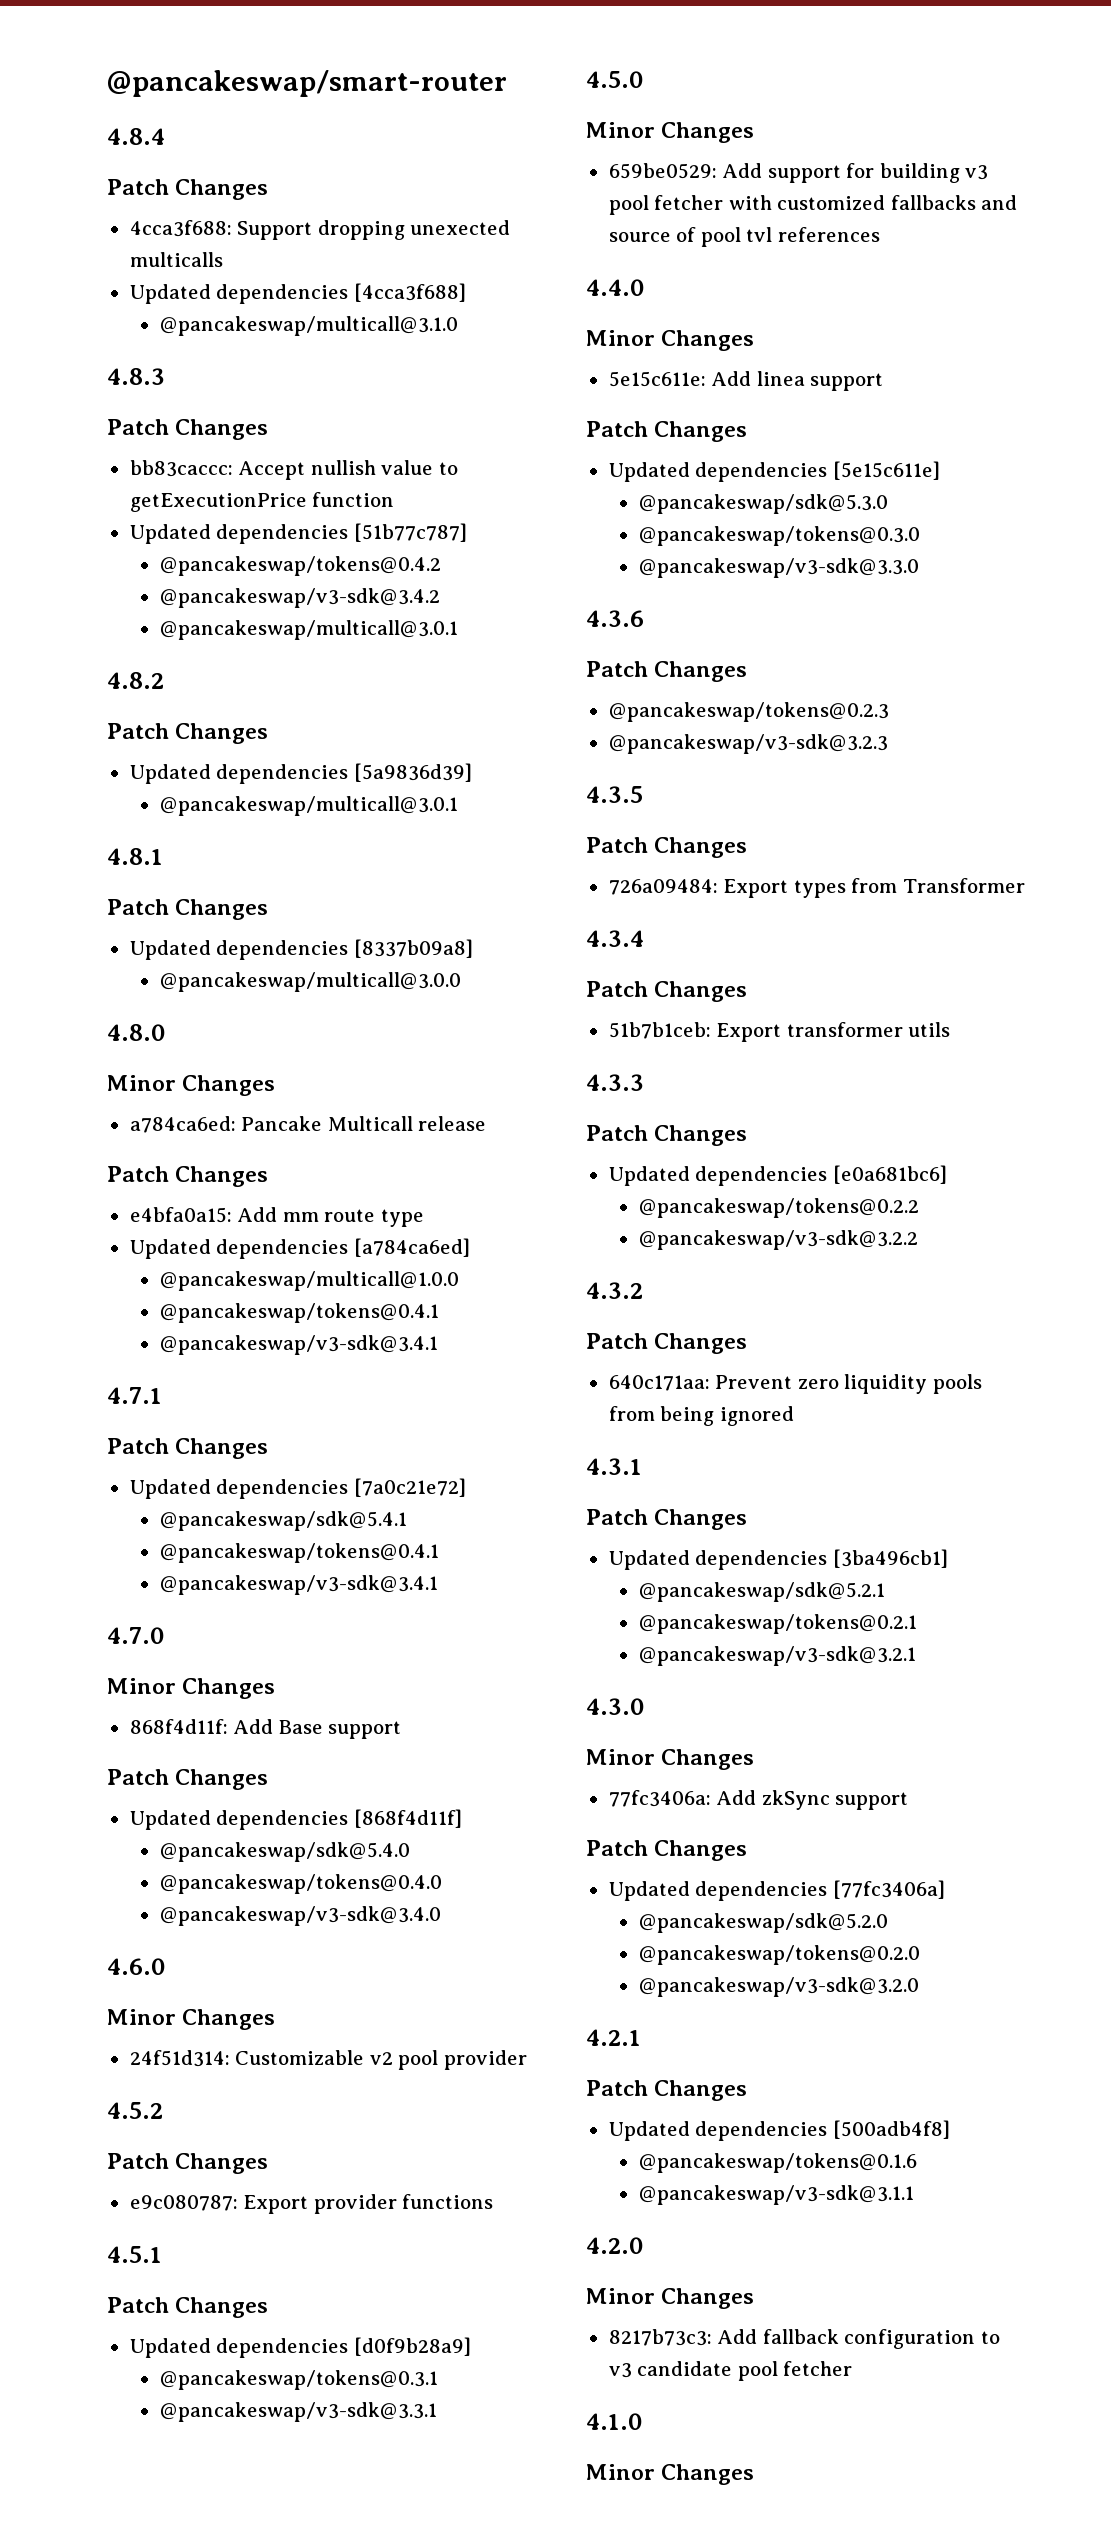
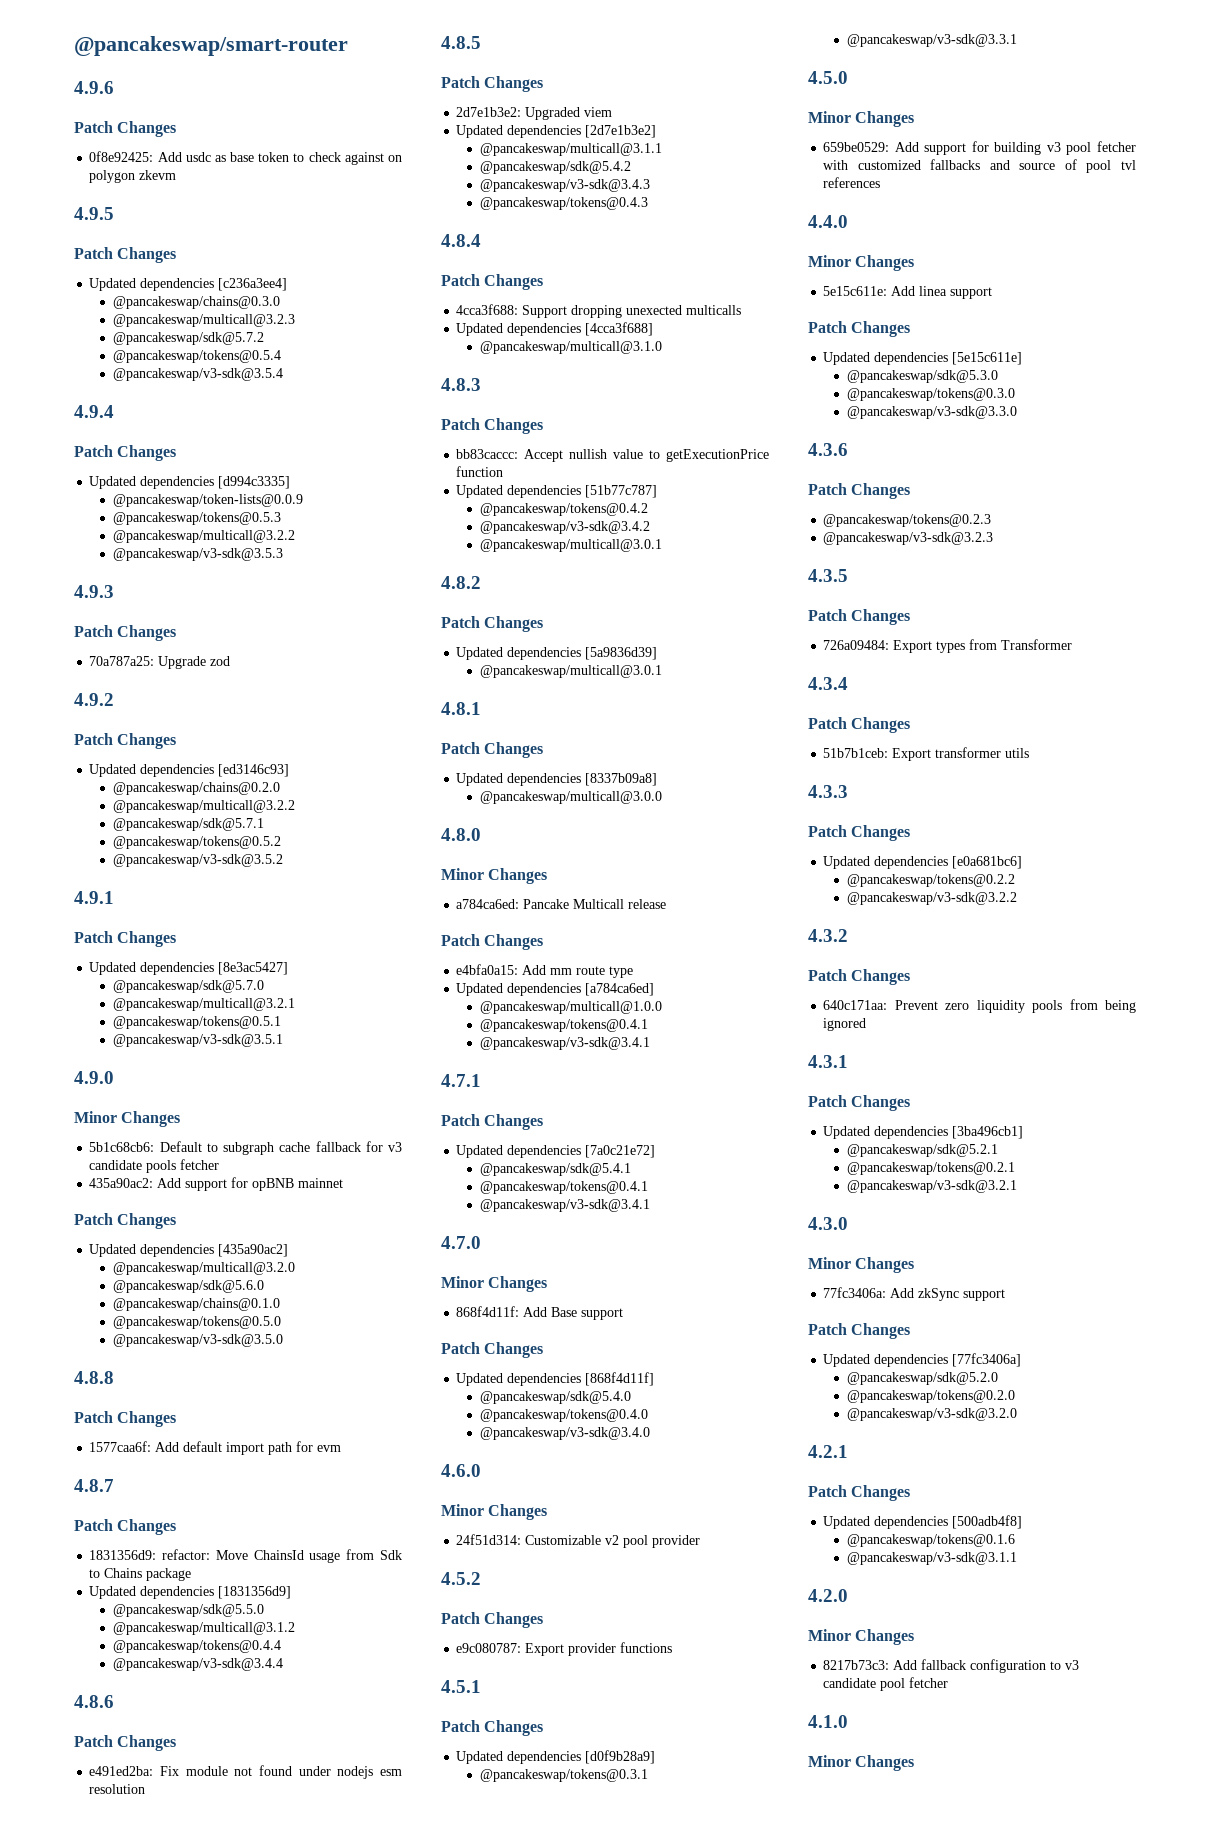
(507, 83) none -> [74,81,114,94] [74,121,177,137] [89,151,403,165] [89,170,177,183] [74,207,114,220] [74,247,177,263] [89,278,288,291] [112,296,280,309] [112,314,295,327] [112,332,264,345] [112,350,281,363] [112,368,283,381] [74,405,114,418] [74,445,177,461] [89,476,291,489] [112,494,303,507] [112,512,281,525] [112,530,295,543] [112,548,283,561] [74,585,114,598] [74,625,177,641] [89,656,231,669] [74,693,114,706] [74,733,177,749] [89,764,290,777] [112,782,280,795] [112,800,295,813] [112,818,264,831] [112,836,281,849] [112,854,283,867] [74,891,114,904] [74,931,177,947] [89,962,289,975] [112,980,264,993] [112,998,295,1011] [112,1016,281,1029] [112,1034,283,1047] [74,1071,114,1084] [74,1111,181,1127] [89,1141,403,1155] [89,1159,220,1173] [89,1177,344,1191] [74,1213,177,1229] [89,1244,289,1257] [112,1262,295,1275] [112,1280,264,1293] [112,1298,280,1311] [112,1316,281,1329] [112,1334,283,1347] [74,1371,114,1384] [74,1411,177,1427] [89,1441,342,1455] [74,1479,114,1492] [74,1519,177,1535] [89,1549,402,1563] [89,1568,192,1581] [89,1586,292,1599] [112,1604,264,1617] [112,1622,295,1635] [112,1640,281,1653] [112,1658,283,1671] [74,1695,114,1708] [74,1735,177,1751] [89,1765,402,1779] [89,1784,146,1794] [441,36,481,49] [441,76,544,92] [456,107,613,120] [456,125,657,138] [479,143,662,156] [479,161,631,174] [479,179,650,192] [479,197,648,210] // 4.9.6 // Patch Changes // 0f8e92425: Add usdc as base token to check against on polygon zkevm // 4.9.5 // Patch Changes // Updated dependencies [c236a3ee4] // @pancakeswap/chains@0.3.0 // @pancakeswap/multicall@3.2.3 // @pancakeswap/sdk@5.7.2 // @pancakeswap/tokens@0.5.4 // @pancakeswap/v3-sdk@3.5.4 // 4.9.4 // Patch Changes // Updated dependencies [d994c3335] // @pancakeswap/token-lists@0.0.9 // @pancakeswap/tokens@0.5.3 // @pancakeswap/multicall@3.2.2 // @pancakeswap/v3-sdk@3.5.3 // 4.9.3 // Patch Changes // 70a787a25: Upgrade zod // 4.9.2 // Patch Changes // Updated dependencies [ed3146c93] // @pancakeswap/chains@0.2.0 // @pancakeswap/multicall@3.2.2 // @pancakeswap/sdk@5.7.1 // @pancakeswap/tokens@0.5.2 // @pancakeswap/v3-sdk@3.5.2 // 4.9.1 // Patch Changes // Updated dependencies [8e3ac5427] // @pancakeswap/sdk@5.7.0 // @pancakeswap/multicall@3.2.1 // @pancakeswap/tokens@0.5.1 // @pancakeswap/v3-sdk@3.5.1 // 4.9.0 // Minor Changes // 5b1c68cb6: Default to subgraph cache fallback for v3 candidate pools fetcher // 435a90ac2: Add support for opBNB mainnet // Patch Changes // Updated dependencies [435a90ac2] // @pancakeswap/multicall@3.2.0 // @pancakeswap/sdk@5.6.0 // @pancakeswap/chains@0.1.0 // @pancakeswap/tokens@0.5.0 // @pancakeswap/v3-sdk@3.5.0 // 4.8.8 // Patch Changes // 1577caa6f: Add default import path for evm // 4.8.7 // Patch Changes // 1831356d9: refactor: Move ChainsId usage from Sdk to Chains package // Updated dependencies [1831356d9] // @pancakeswap/sdk@5.5.0 // @pancakeswap/multicall@3.1.2 // @pancakeswap/tokens@0.4.4 // @pancakeswap/v3-sdk@3.4.4 // 4.8.6 // Patch Changes // e491ed2ba: Fix module not found under nodejs esm resolution // 4.8.5 // Patch Changes // 2d7e1b3e2: Upgraded viem // Updated dependencies [2d7e1b3e2] // @pancakeswap/multicall@3.1.1 // @pancakeswap/sdk@5.4.2 // @pancakeswap/v3-sdk@3.4.3 // @pancakeswap/tokens@0.4.3

